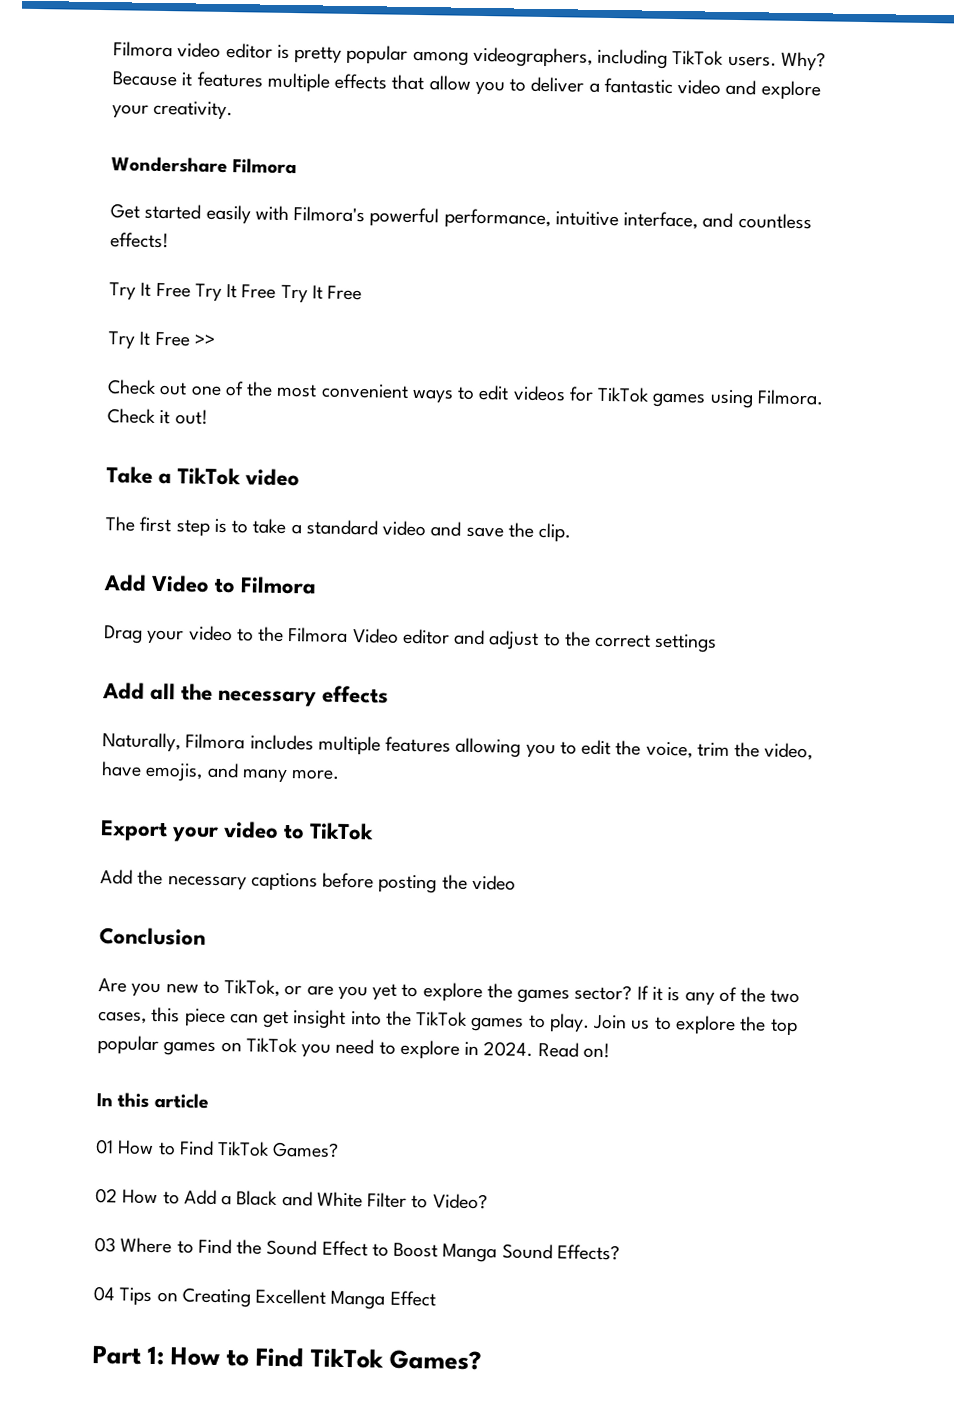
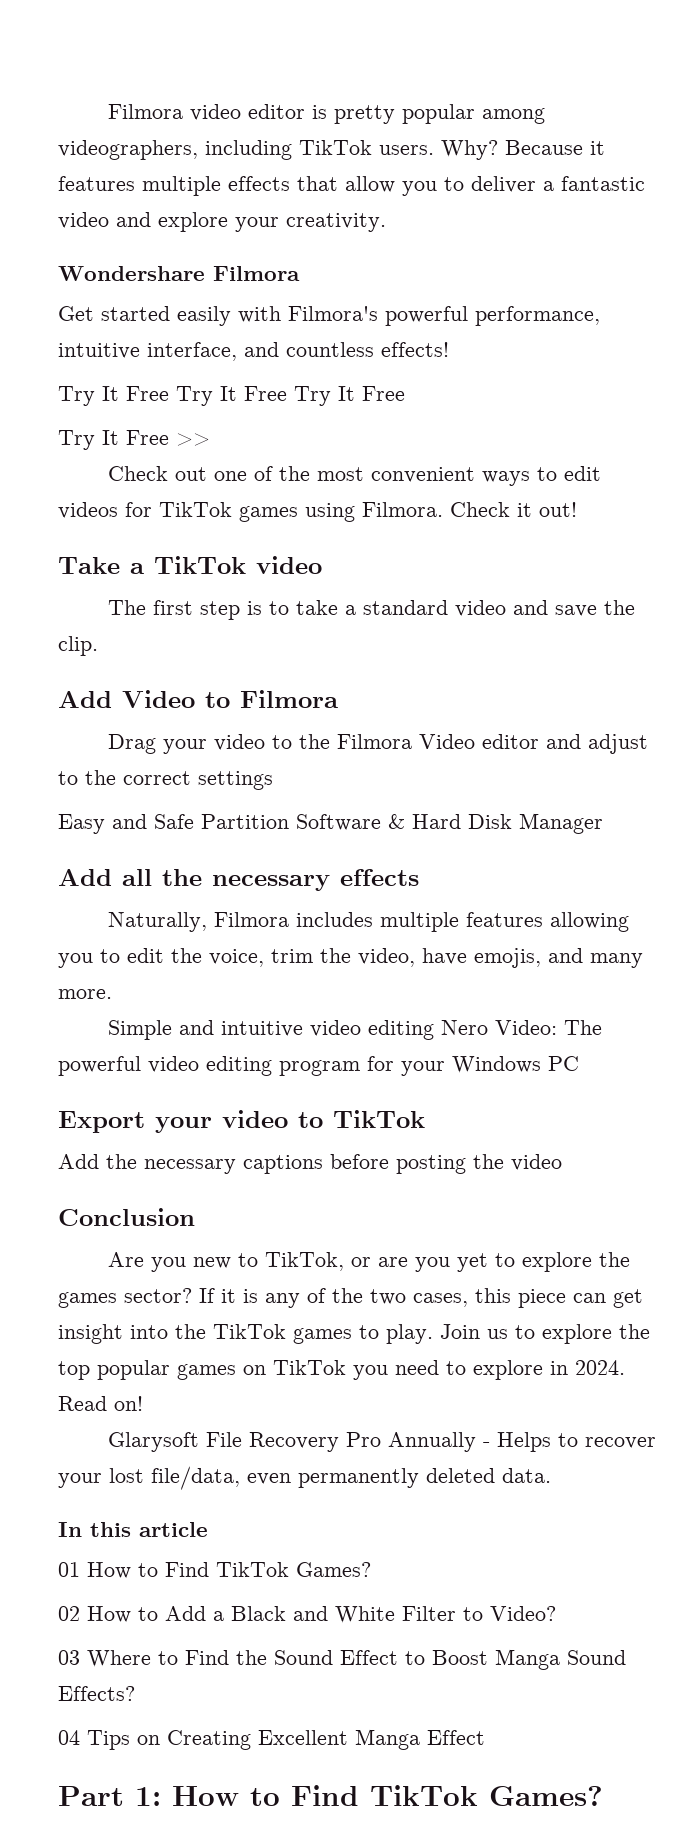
(718, 643) none -> [58,813,603,834] // Easy and Safe Partition Software & Hard Disk Manager
(341, 774) none -> [107,1020,602,1040] [58,1056,579,1076] // Simple and intuitive video editing Nero Video: The powerful video editing program for your Windows PC
(610, 1050) none -> [107,1432,656,1452] [58,1466,551,1490] // Glarysoft File Recovery Pro Annually - Helps to recover your lost file/data, even permanently deleted data.

